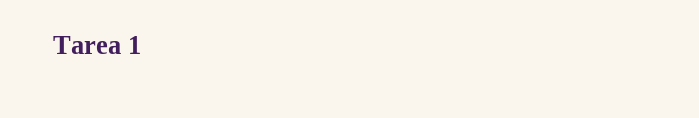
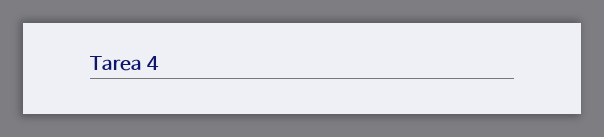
[128,36,142,54] 1 -> [147,56,160,70] 4

